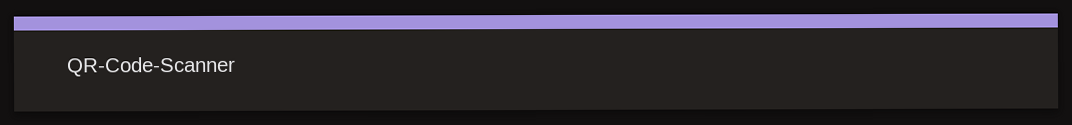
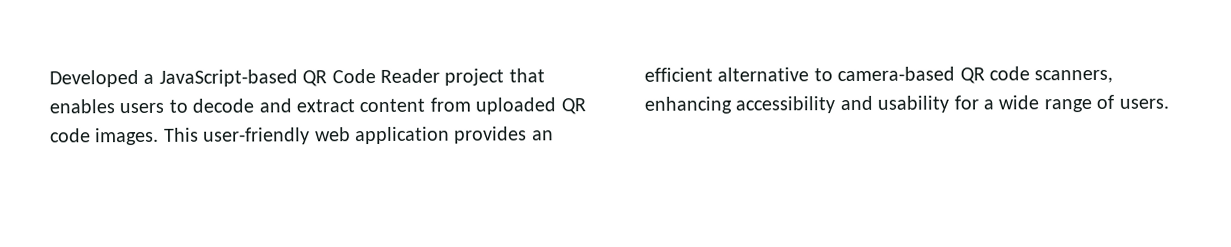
[66,56,236,77] QR-Code-Scanner -> [49,68,545,88] [49,97,586,115] [50,126,554,146] [644,66,1114,84] [644,94,1169,114] Developed a JavaScript-based QR Code Reader project that enables users to decode and extract content from uploaded QR code images. This user-friendly web application provides an efficient alternative to camera-based QR code scanners, enhancing accessibility and usability for a wide range of users.

